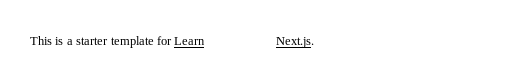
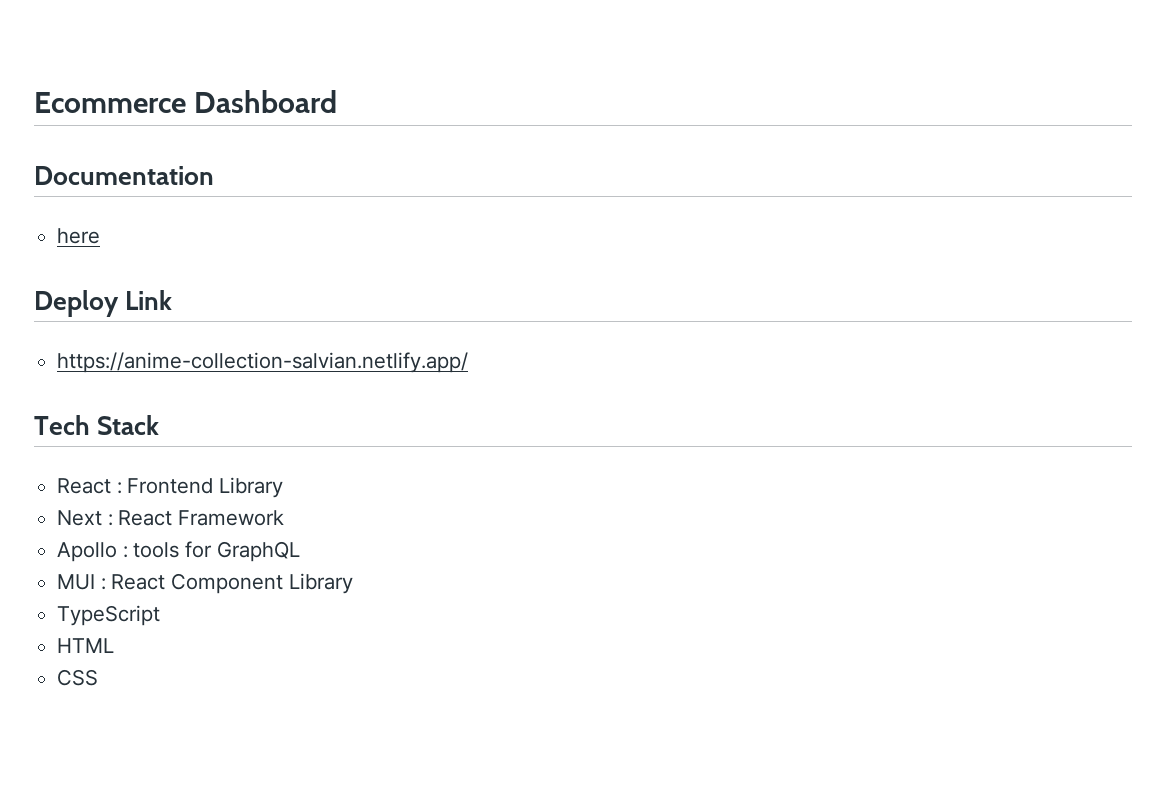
[30,36,314,48] This is a starter template for Learn Next.js. -> [34,90,338,113] [34,166,214,185] [57,228,101,244] [34,290,173,317] [57,352,469,373] [34,415,160,435] [57,477,284,498] [57,510,285,526] [57,541,300,562] [57,573,353,594] [57,605,161,626] [57,638,115,653] [57,669,99,686] Ecommerce Dashboard // Documentation // here // Deploy Link // https://anime-collection-salvian.netlify.app/ // Tech Stack // React : Frontend Library // Next : React Framework // Apollo : tools for GraphQL // MUI : React Component Library // TypeScript // HTML // CSS

